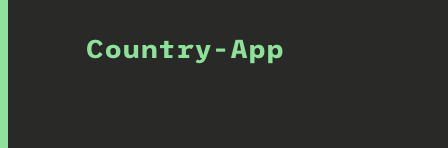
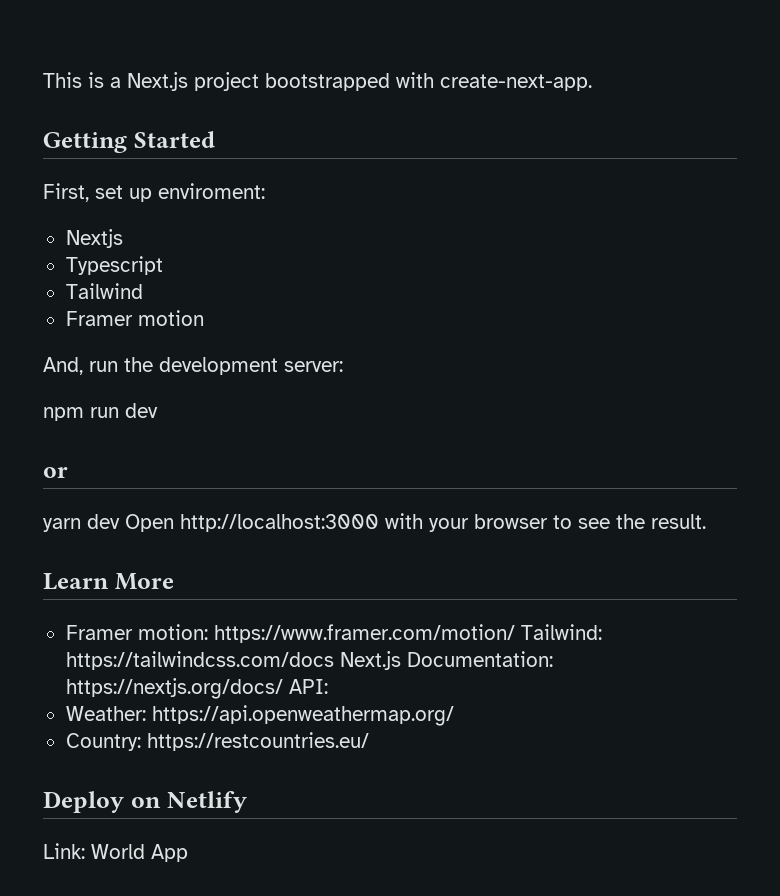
[86,39,284,64] Country-App -> [43,72,592,91] [43,131,215,153] [43,183,265,202] [65,229,123,248] [65,256,163,275] [65,283,143,299] [65,310,204,326] [43,357,343,375] [43,403,158,421] [43,467,68,478] [43,513,706,532] [43,573,174,590] [65,624,602,643] [65,651,553,670] [65,678,328,699] [65,705,454,726] [65,732,369,751] [43,791,247,813] [43,843,188,862] This is a Next.js project bootstrapped with create-next-app. // Getting Started // First, set up enviroment: // Nextjs // Typescript // Tailwind // Framer motion // And, run the development server: // npm run dev // or // yarn dev Open http://localhost:3000 with your browser to see the result. // Learn More // Framer motion: https://www.framer.com/motion/ Tailwind: https://tailwindcss.com/docs Next.js Documentation: https://nextjs.org/docs/ API: // Weather: https://api.openweathermap.org/ // Country: https://restcountries.eu/ // Deploy on Netlify // Link: World App

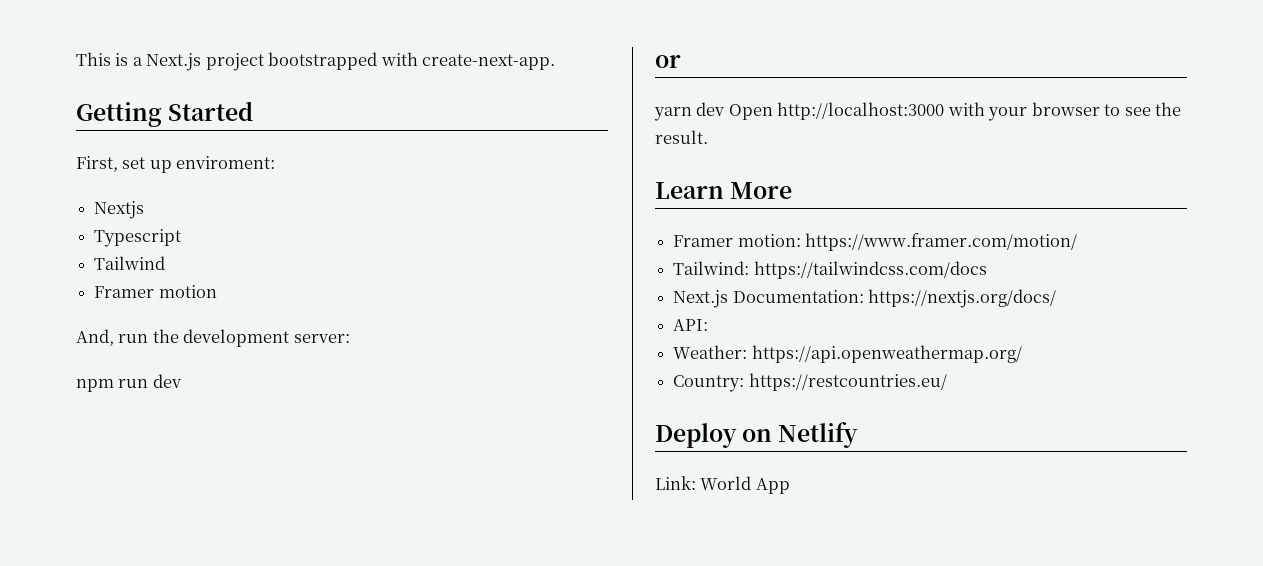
(515, 633) none -> (1078, 242) //
(334, 660) none -> (987, 270) //
(283, 688) none -> (1057, 298) //

